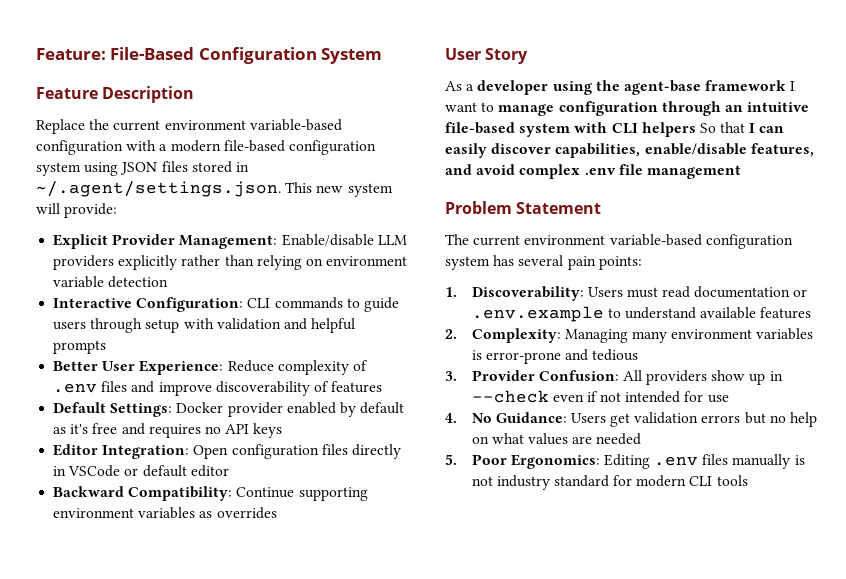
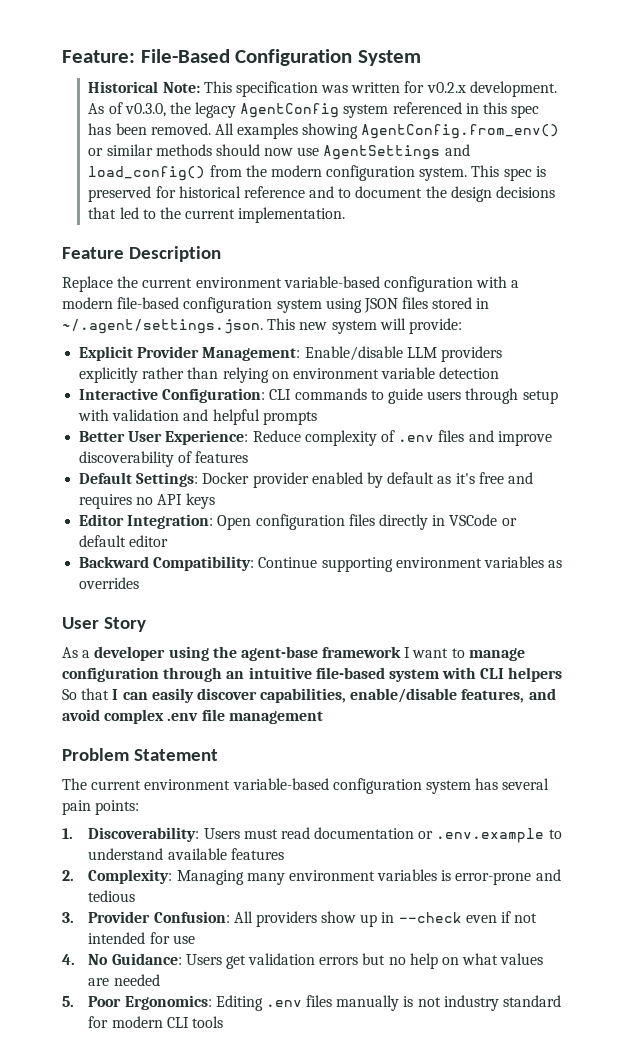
(383, 56) none -> [88,81,557,97] [88,102,540,118] [88,123,560,139] [88,144,470,160] [88,165,546,181] [88,186,555,202] [88,207,346,223] // Historical Note: This specification was written for v0.2.x development. As of v0.3.0, the legacy AgentConfig system referenced in this spec has been removed. All examples showing AgentConfig.from_env() or similar methods should now use AgentSettings and load_config() from the modern configuration system. This spec is preserved for historical reference and to document the design decisions that led to the current implementation.

